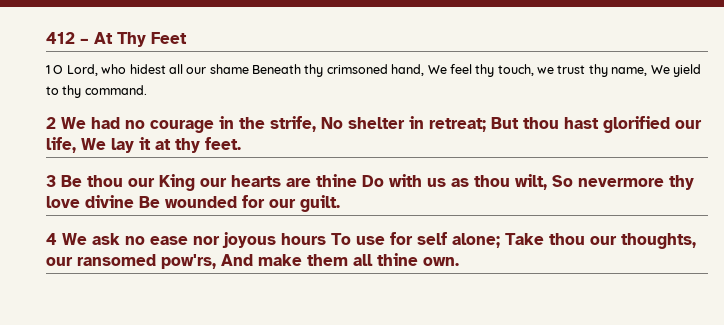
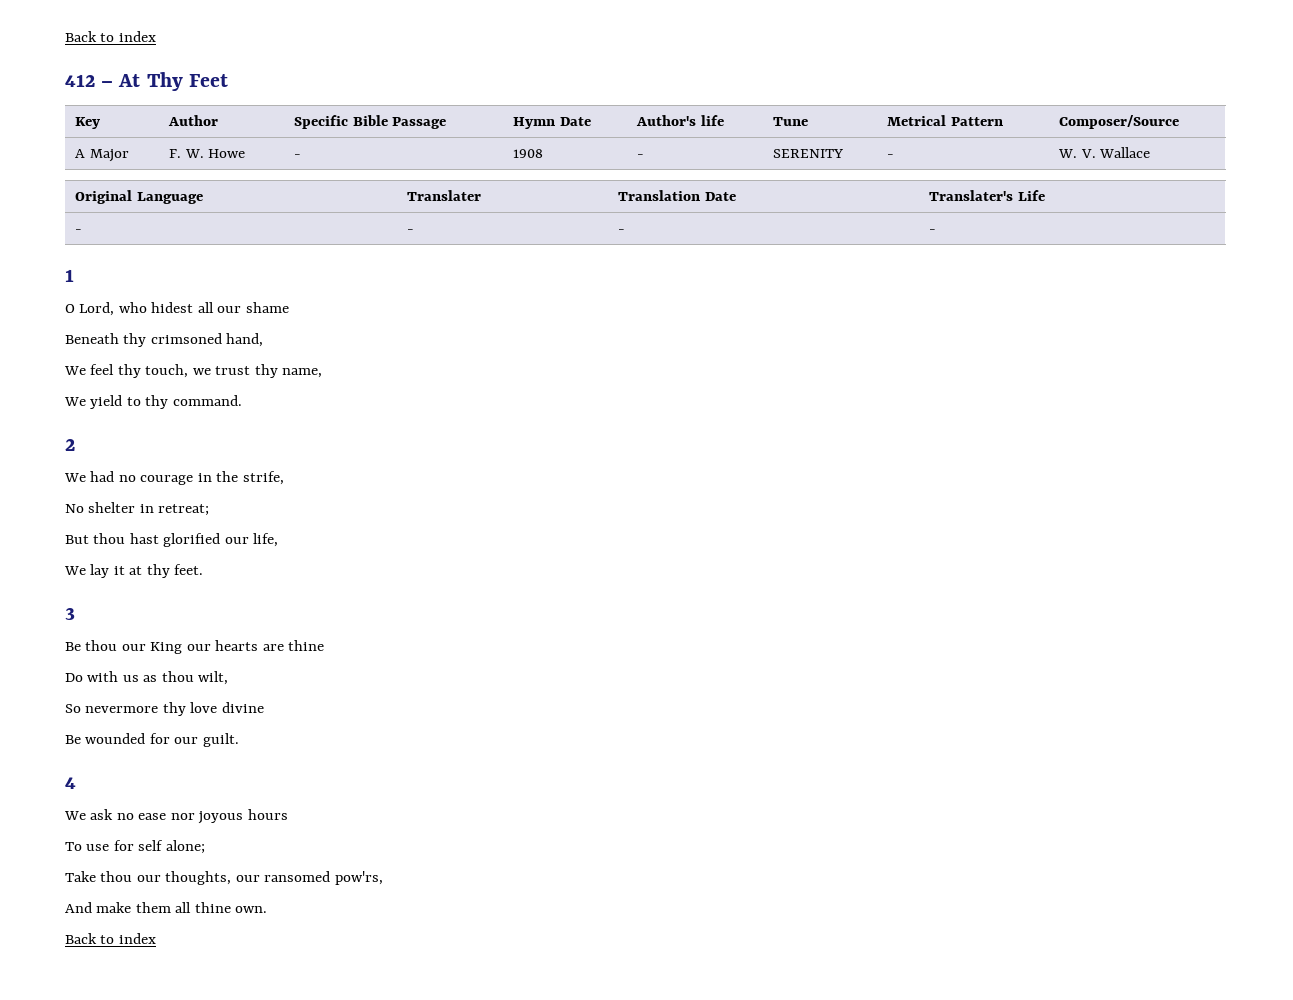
(46, 38) none -> [65,31,156,42] Back to index //
[46,65,50,74] // 1 -> [75,117,101,129] [168,115,219,126] [294,115,447,129] [513,117,591,129] [636,115,724,126] [773,117,809,126] [887,115,1003,126] [1059,115,1180,129] [75,149,129,162] [169,149,246,158] [294,154,302,158] [513,149,544,158] [637,154,645,158] [773,149,844,158] [887,154,895,158] [1058,147,1151,158] [75,190,203,204] [407,190,482,201] [618,190,736,201] [929,190,1045,201] [75,229,83,233] [407,229,415,233] [618,229,626,233] [929,229,937,233] [65,269,74,282] // Key | Author | Specific Bible Passage | Hymn Date | Author's life | Tune | Metrical Pattern | Composer/Source // A Major | F. W. Howe | - | 1908 | - | SERENITY | - | W. V. Wallace // Original Language | Translater | Translation Date | Translater's Life // - | - | - | - // 1 //
(249, 69) none -> (289, 307) //
(425, 70) none -> (264, 340) //
(648, 71) none -> (323, 373) //
(56, 123) none -> (75, 445) //
(316, 124) none -> (284, 478) //
(486, 125) none -> (210, 510) //
(76, 145) none -> (279, 540) //
(56, 181) none -> (75, 614) //
(357, 180) none -> (325, 645) //
(547, 182) none -> (229, 678) //
(134, 201) none -> (264, 707) //
(57, 239) none -> (76, 783) //
(326, 239) none -> (288, 814) //
(500, 240) none -> (205, 847) //
(216, 261) none -> (383, 878) //
(459, 261) none -> [65,933,156,944] // Back to index

